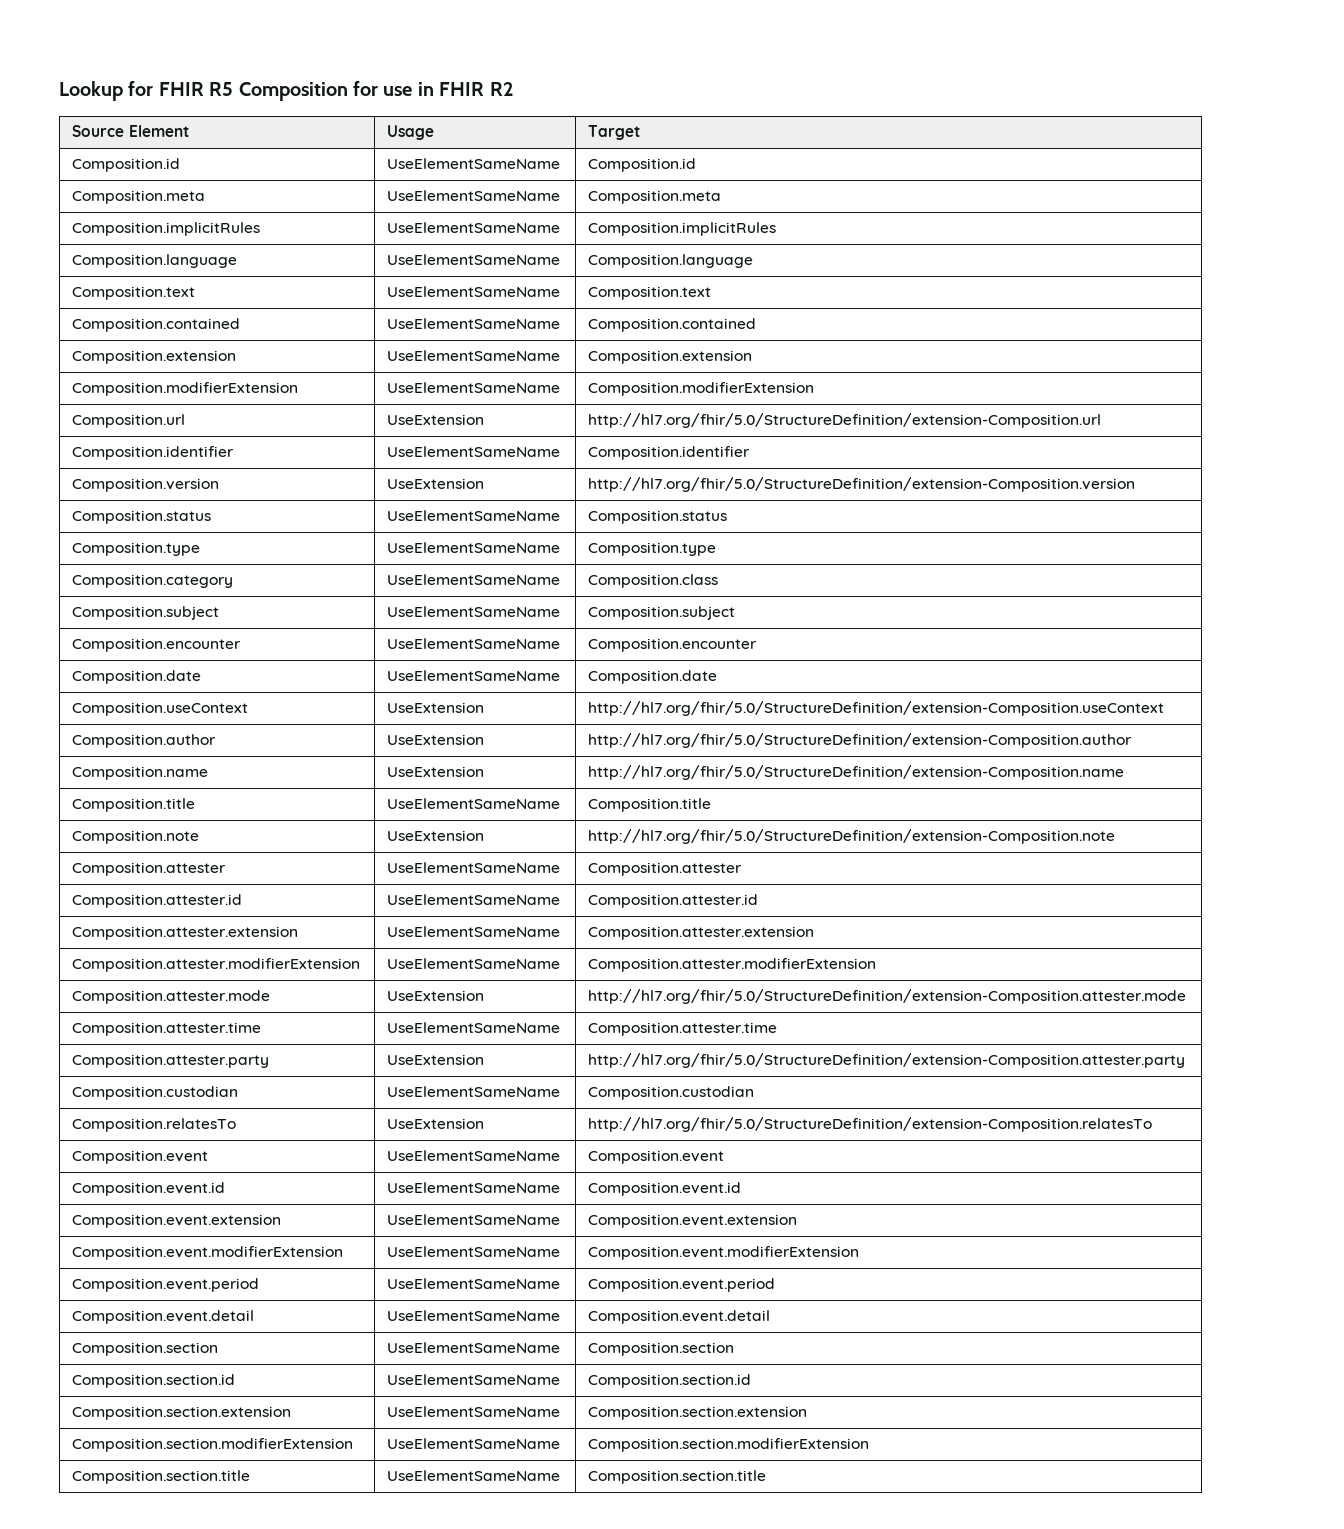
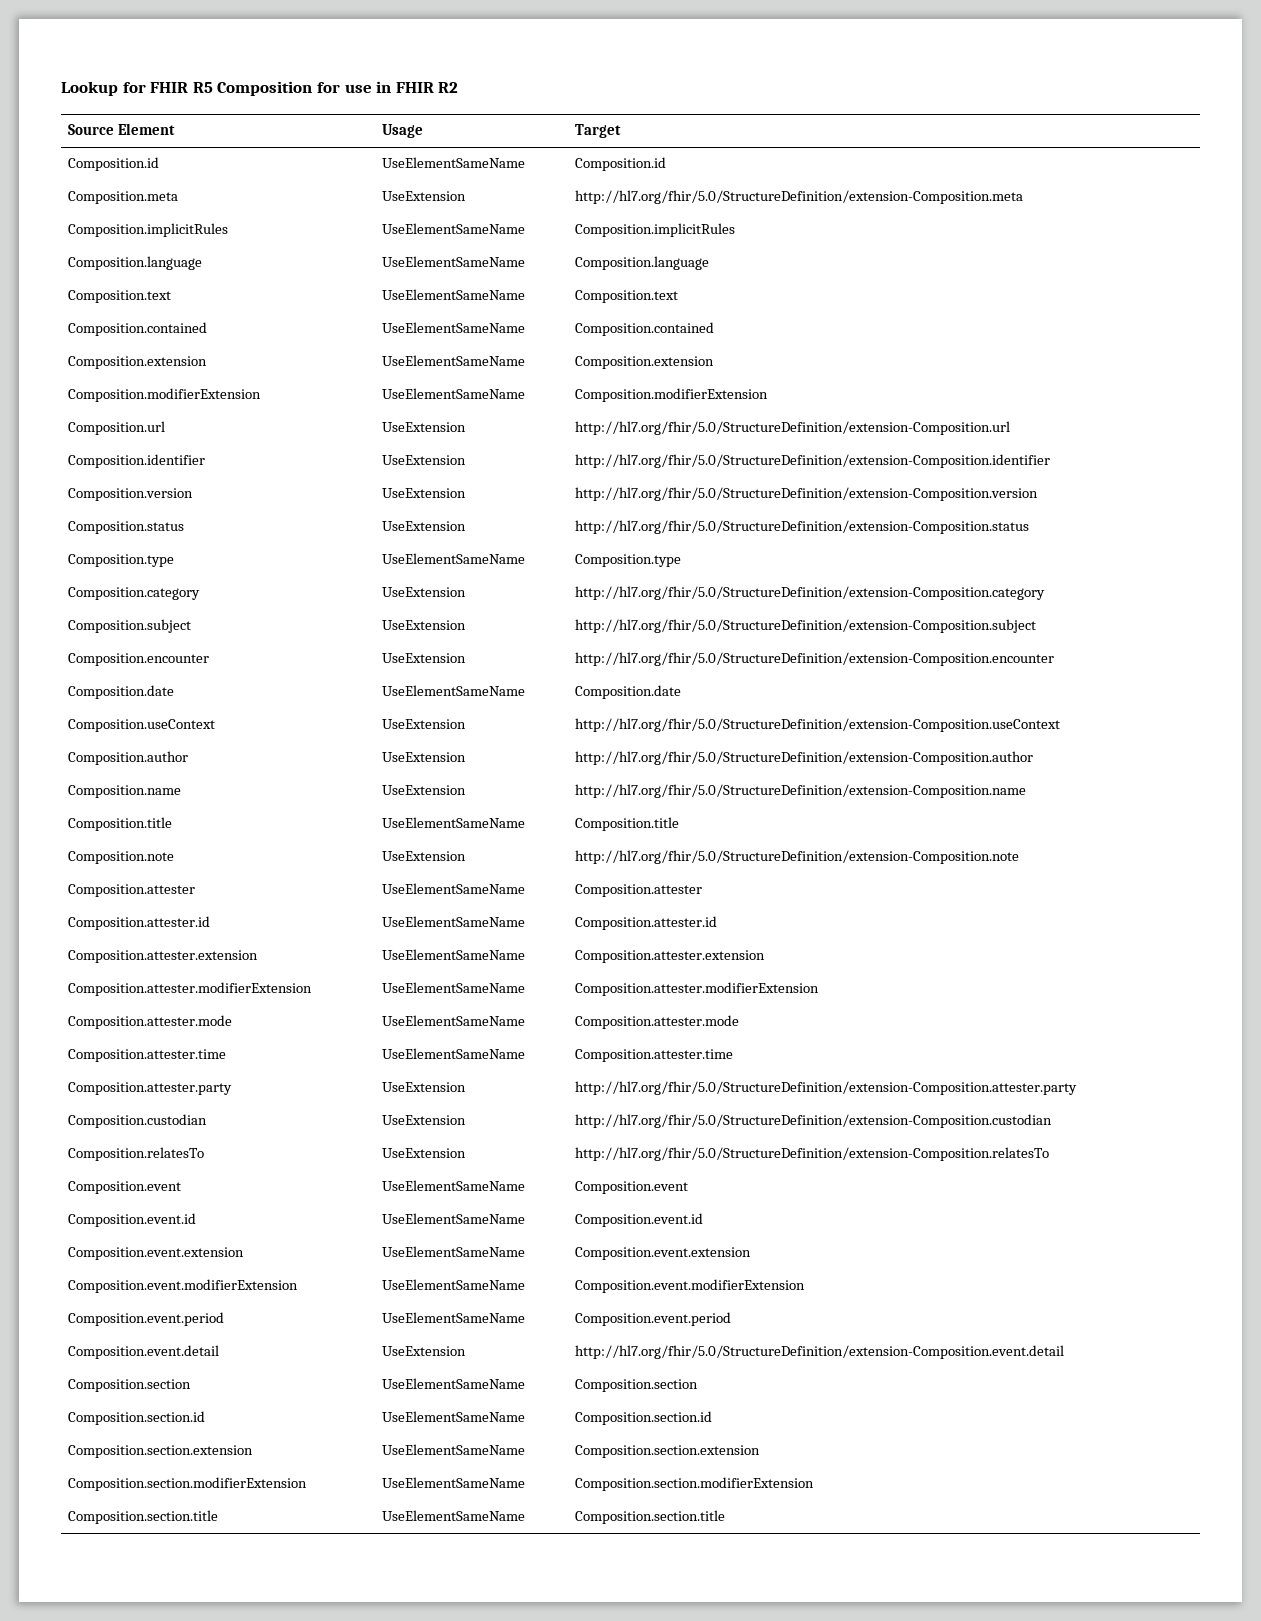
[387,190,561,201] [588,190,722,204] UseElementSameName | Composition.meta -> [381,191,466,201] [574,190,1023,204] UseExtension | http://hl7.org/fhir/5.0/StructureDefinition/extension-Composition.meta
[387,446,561,457] [588,446,751,460] UseElementSameName | Composition.identifier -> [381,455,466,465] [574,454,1050,468] UseExtension | http://hl7.org/fhir/5.0/StructureDefinition/extension-Composition.identifier
[387,510,561,521] [588,510,728,524] UseElementSameName | Composition.status -> [381,521,466,531] [574,520,1029,534] UseExtension | http://hl7.org/fhir/5.0/StructureDefinition/extension-Composition.status
[387,574,561,585] [588,574,719,588] UseElementSameName | Composition.class -> [381,587,466,597] [574,586,1045,600] UseExtension | http://hl7.org/fhir/5.0/StructureDefinition/extension-Composition.category
[387,606,561,617] [588,606,736,620] UseElementSameName | Composition.subject -> [381,620,466,630] [574,619,1036,633] UseExtension | http://hl7.org/fhir/5.0/StructureDefinition/extension-Composition.subject
[387,638,561,649] [588,638,758,652] UseElementSameName | Composition.encounter -> [381,653,466,663] [574,652,1054,666] UseExtension | http://hl7.org/fhir/5.0/StructureDefinition/extension-Composition.encounter
[387,990,485,1001] [588,989,1187,1004] UseExtension | http://hl7.org/fhir/5.0/StructureDefinition/extension-Composition.attester.mode -> [381,1015,525,1026] [574,1015,739,1029] UseElementSameName | Composition.attester.mode
[387,1086,561,1097] [588,1086,755,1100] UseElementSameName | Composition.custodian -> [381,1115,466,1125] [574,1114,1052,1128] UseExtension | http://hl7.org/fhir/5.0/StructureDefinition/extension-Composition.custodian
[387,1310,561,1321] [588,1310,771,1324] UseElementSameName | Composition.event.detail -> [381,1346,466,1356] [574,1345,1064,1359] UseExtension | http://hl7.org/fhir/5.0/StructureDefinition/extension-Composition.event.detail

